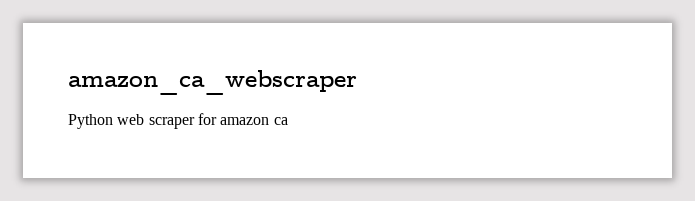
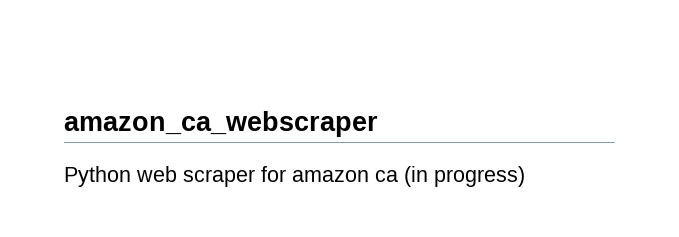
(288, 121) none -> [404,166,525,187] (in progress)

